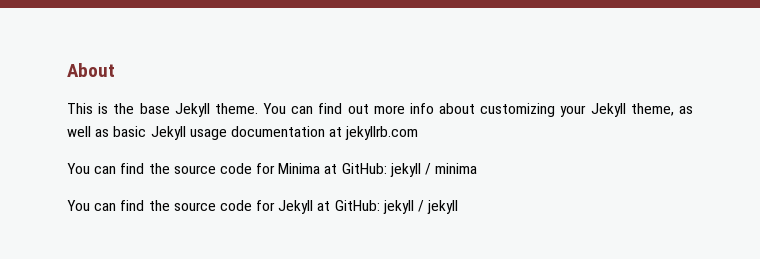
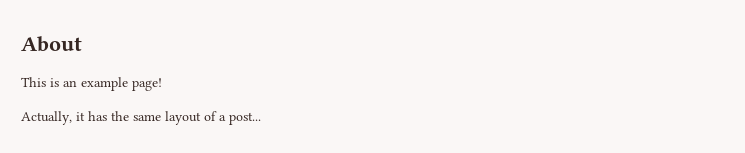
[113,103,693,117] [67,126,419,140] [67,163,478,177] [67,200,459,214] the base Jekyll theme. You can find out more info about customizing your Jekyll theme, as well as basic Jekyll usage documentation at jekyllrb.com // You can find the source code for Minima at GitHub: jekyll / minima // You can find the source code for Jekyll at GitHub: jekyll / jekyll -> [63,77,162,91] [21,111,261,125] an example page! // Actually, it has the same layout of a post...

